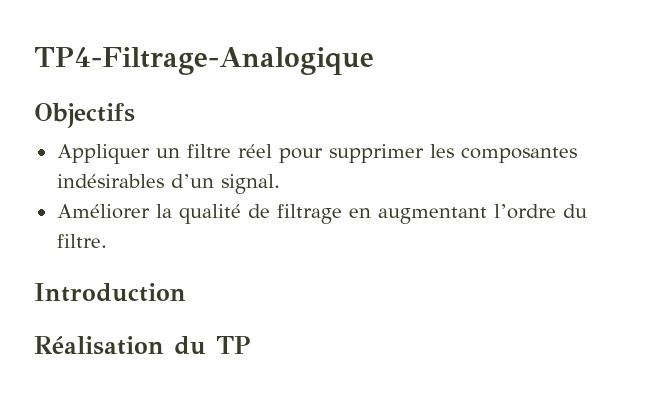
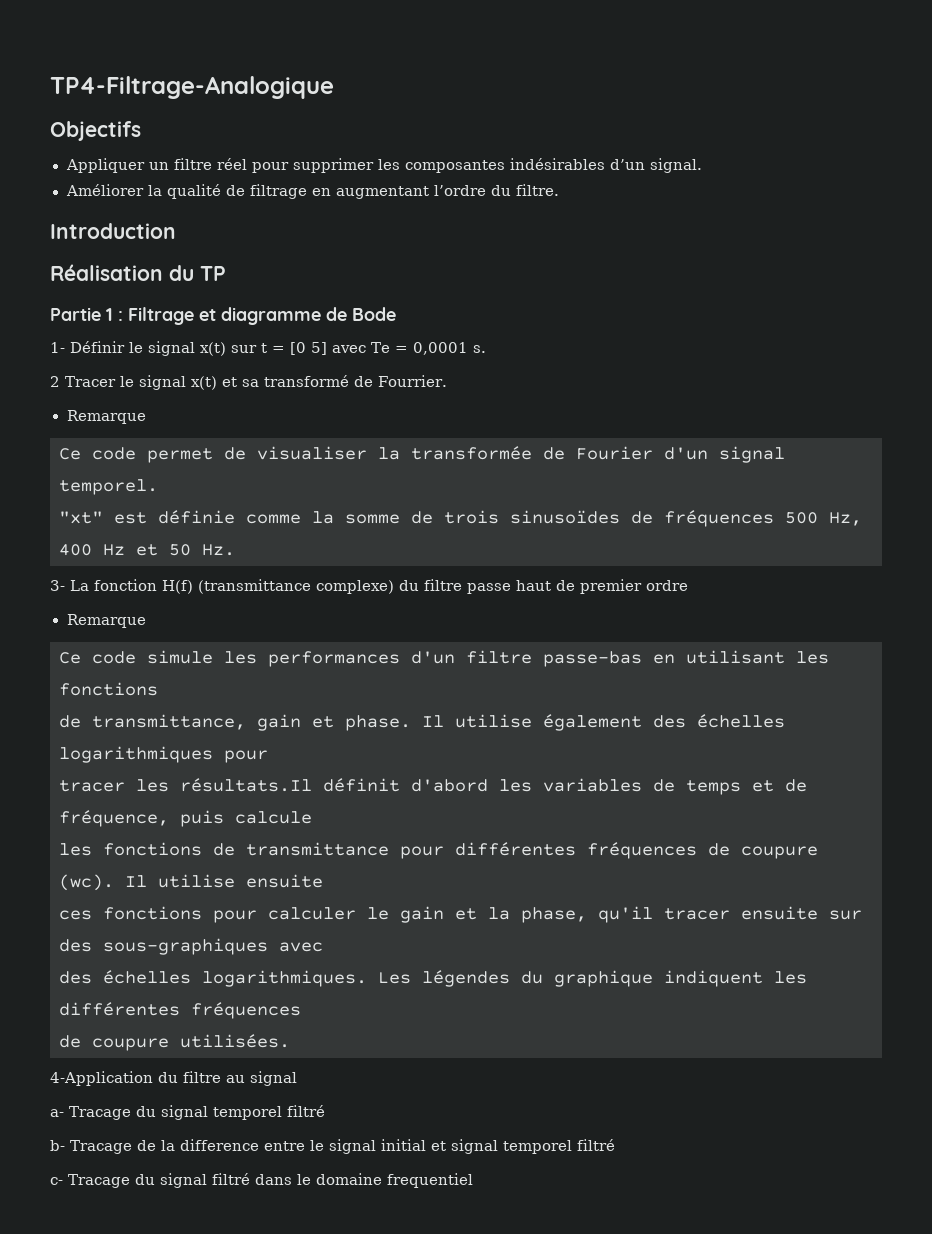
(250, 345) none -> [50,307,396,325] [50,341,486,356] [50,375,447,390] [66,410,146,424] [59,446,785,463] [59,479,158,495] [59,510,862,527] [59,544,235,556] [50,579,688,594] [66,614,146,628] [59,650,829,667] [59,682,158,696] [59,714,785,731] [59,746,268,763] [59,778,807,795] [59,810,312,827] [59,842,818,859] [59,874,323,891] [59,906,862,923] [59,938,323,955] [59,970,807,987] [59,1002,301,1019] [59,1034,290,1051] [50,1071,297,1086] [50,1105,325,1120] [50,1139,615,1154] [50,1173,473,1188] // Partie 1 : Filtrage et diagramme de Bode // 1- Définir le signal x(t) sur t = [0 5] avec Te = 0,0001 s. // 2 Tracer le signal x(t) et sa transformé de Fourrier. // Remarque // Ce code permet de visualiser la transformée de Fourier d'un signal temporel. // "xt" est définie comme la somme de trois sinusoïdes de fréquences 500 Hz, 400 Hz et 50 Hz. // 3- La fonction H(f) (transmittance complexe) du filtre passe haut de premier ordre // Remarque // Ce code simule les performances d'un filtre passe-bas en utilisant les fonctions // de transmittance, gain et phase. Il utilise également des échelles logarithmiques pour // tracer les résultats.Il définit d'abord les variables de temps et de fréquence, puis calcule // les fonctions de transmittance pour différentes fréquences de coupure (wc). Il utilise ensuite // ces fonctions pour calculer le gain et la phase, qu'il tracer ensuite sur des sous-graphiques avec // des échelles logarithmiques. Les légendes du graphique indiquent les différentes fréquences // de coupure utilisées. // 4-Application du filtre au signal // a- Tracage du signal temporel filtré // b- Tracage de la difference entre le signal initial et signal temporel filtré // c- Tracage du signal filtré dans le domaine frequentiel

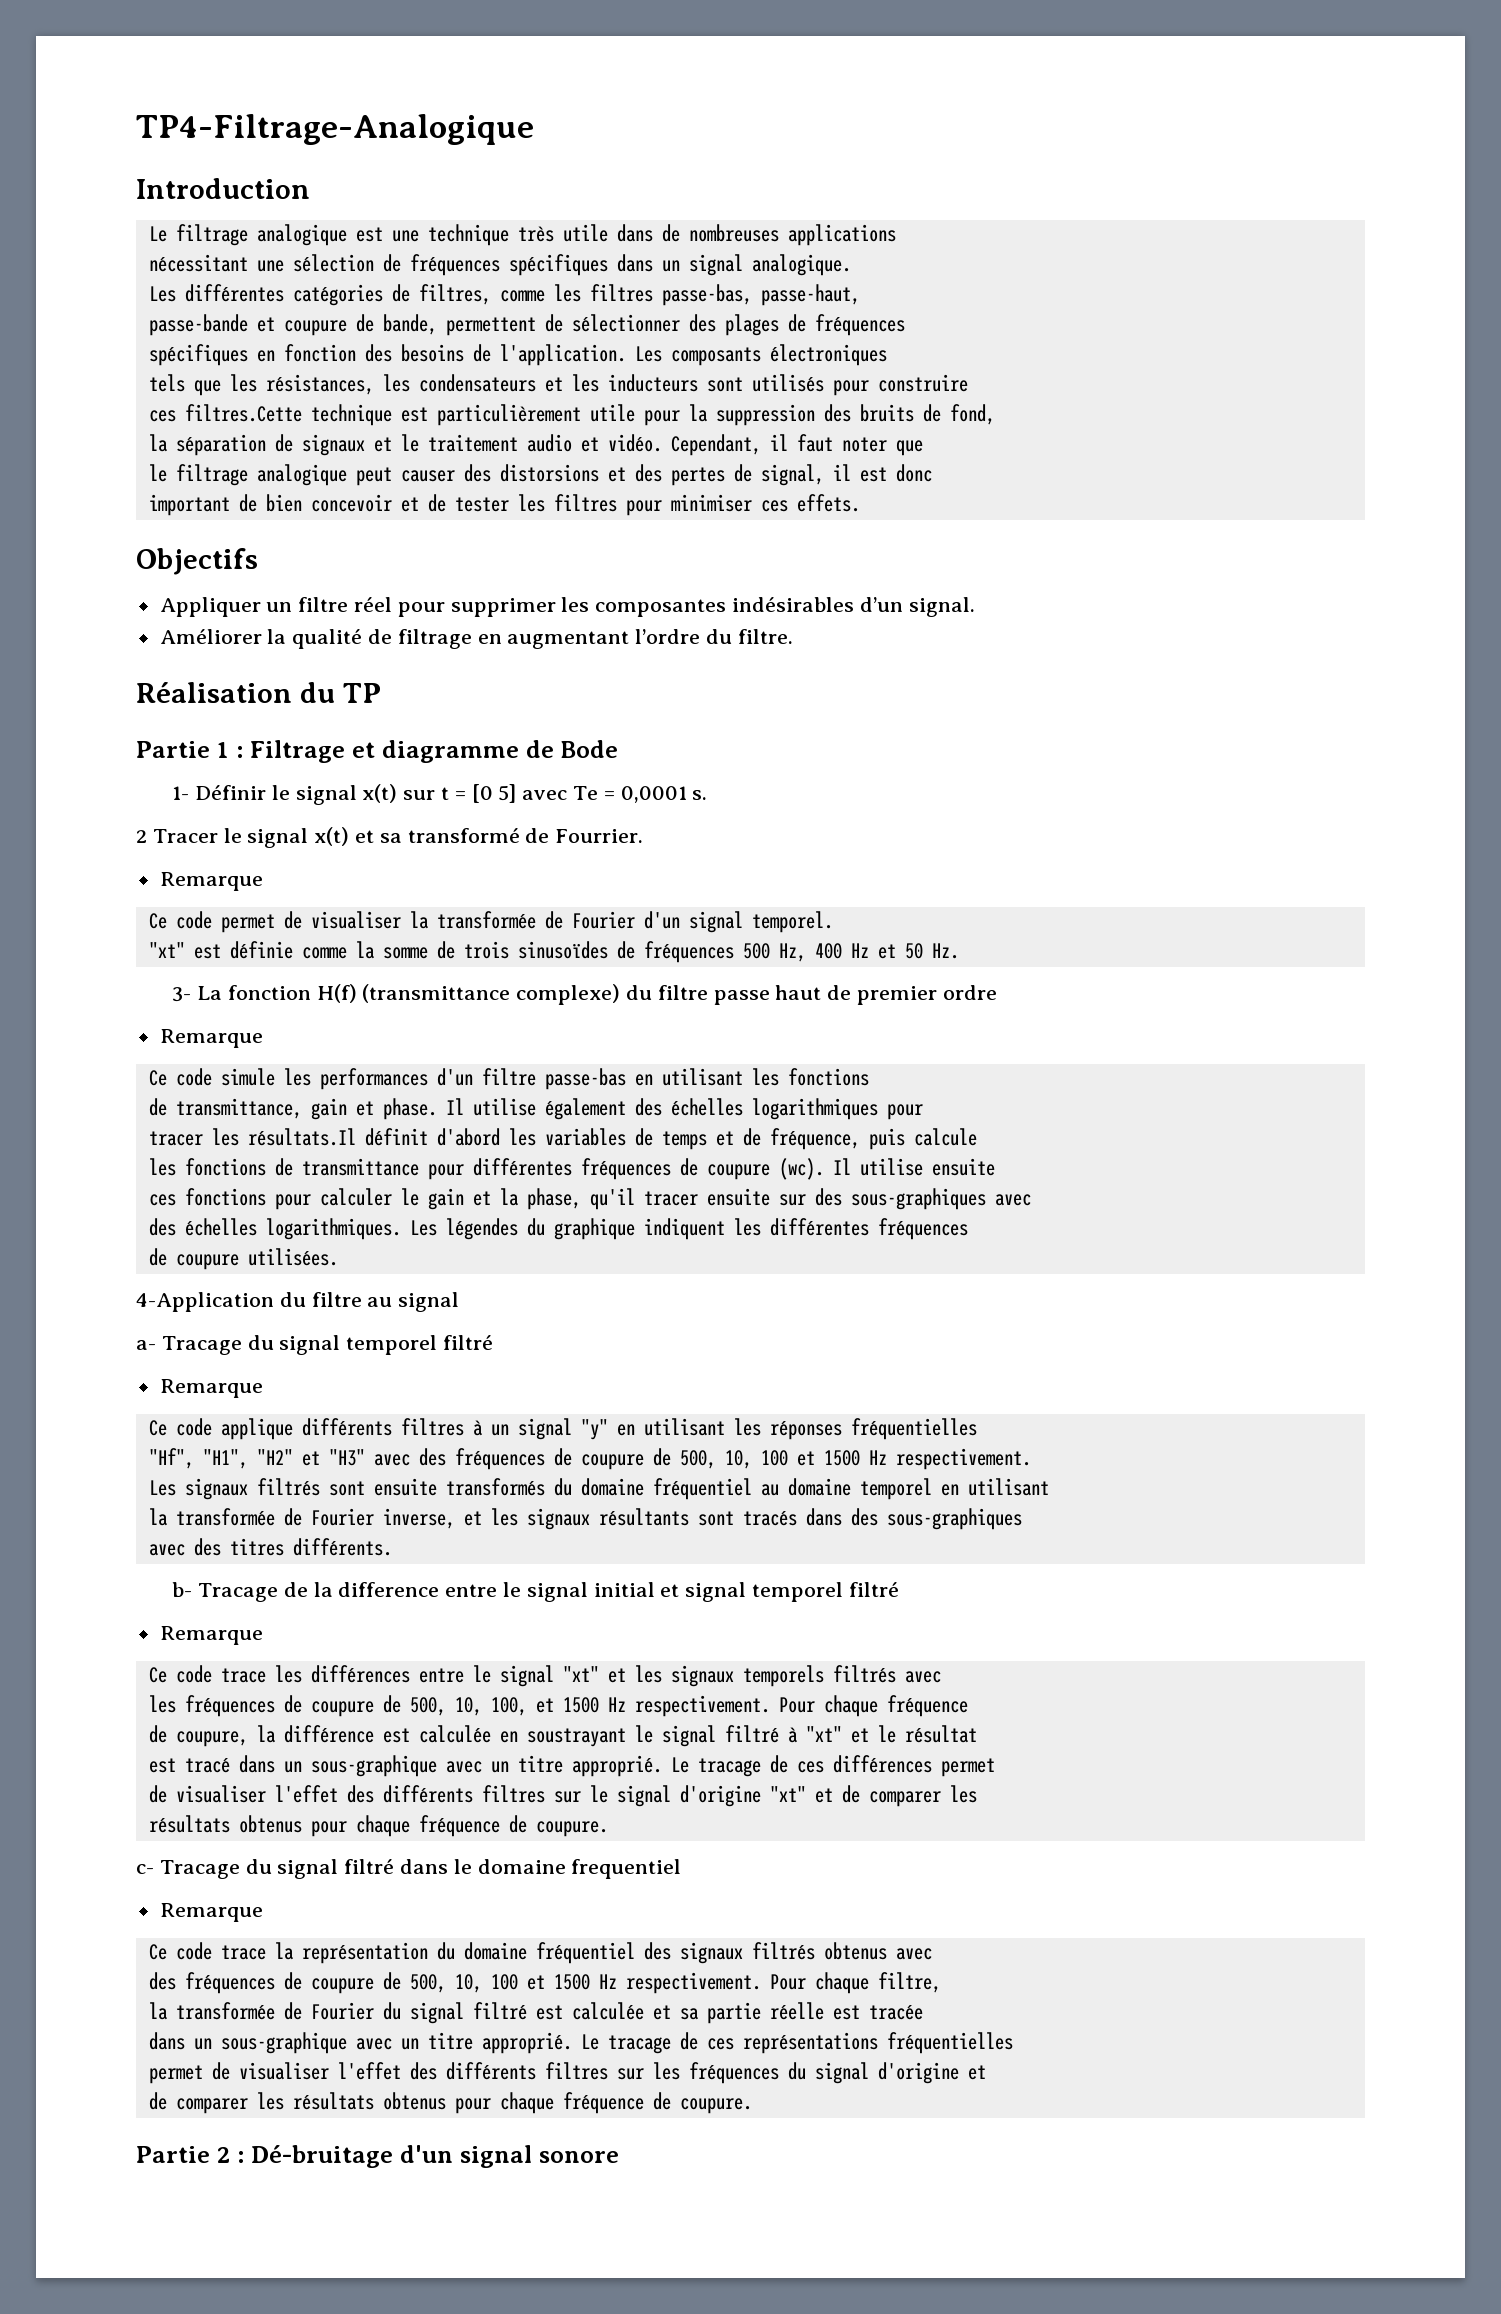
(334, 87) none -> [136,178,310,199] [148,224,896,246] [148,254,851,276] [148,284,860,306] [148,314,905,336] [148,344,887,366] [148,374,968,396] [148,404,995,426] [148,434,923,456] [148,464,932,486] [148,494,860,516] // Introduction // Le filtrage analogique est une technique très utile dans de nombreuses applications // nécessitant une sélection de fréquences spécifiques dans un signal analogique. // Les différentes catégories de filtres, comme les filtres passe-bas, passe-haut, // passe-bande et coupure de bande, permettent de sélectionner des plages de fréquences // spécifiques en fonction des besoins de l'application. Les composants électroniques // tels que les résistances, les condensateurs et les inducteurs sont utilisés pour construire // ces filtres.Cette technique est particulièrement utile pour la suppression des bruits de fond, // la séparation de signaux et le traitement audio et vidéo. Cependant, il faut noter que // le filtrage analogique peut causer des distorsions et des pertes de signal, il est donc // important de bien concevoir et de tester les filtres pour minimiser ces effets.
[50,223,176,239] // Introduction -> (793, 636) none
(325, 1111) none -> [159,1379,263,1398] [148,1418,977,1440] [148,1448,1031,1470] [148,1478,1049,1500] [148,1508,1022,1530] [148,1538,392,1556] // Remarque // Ce code applique différents filtres à un signal "y" en utilisant les réponses fréquentielles // "Hf", "H1", "H2" et "H3" avec des fréquences de coupure de 500, 10, 100 et 1500 Hz respectivement. // Les signaux filtrés sont ensuite transformés du domaine fréquentiel au domaine temporel en utilisant // la transformée de Fourier inverse, et les signaux résultants sont tracés dans des sous-graphiques // avec des titres différents.
(615, 1145) none -> [159,1626,263,1645] [148,1665,941,1687] [148,1695,968,1717] [148,1725,977,1747] [148,1755,995,1777] [148,1785,977,1807] [148,1815,608,1837] // Remarque // Ce code trace les différences entre le signal "xt" et les signaux temporels filtrés avec // les fréquences de coupure de 500, 10, 100, et 1500 Hz respectivement. Pour chaque fréquence // de coupure, la différence est calculée en soustrayant le signal filtré à "xt" et le résultat // est tracé dans un sous-graphique avec un titre approprié. Le tracage de ces différences permet // de visualiser l'effet des différents filtres sur le signal d'origine "xt" et de comparer les // résultats obtenus pour chaque fréquence de coupure.
(473, 1180) none -> [159,1903,263,1922] [148,1942,932,1964] [148,1972,941,1994] [148,2002,923,2024] [148,2032,1013,2054] [148,2062,986,2084] [148,2092,752,2114] [136,2145,619,2168] // Remarque // Ce code trace la représentation du domaine fréquentiel des signaux filtrés obtenus avec // des fréquences de coupure de 500, 10, 100 et 1500 Hz respectivement. Pour chaque filtre, // la transformée de Fourier du signal filtré est calculée et sa partie réelle est tracée // dans un sous-graphique avec un titre approprié. Le tracage de ces représentations fréquentielles // permet de visualiser l'effet des différents filtres sur les fréquences du signal d'origine et // de comparer les résultats obtenus pour chaque fréquence de coupure. // Partie 2 : Dé-bruitage d'un signal sonore

